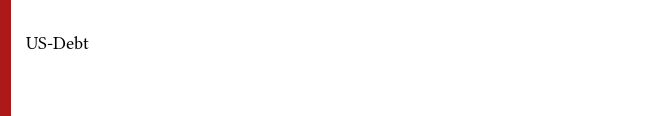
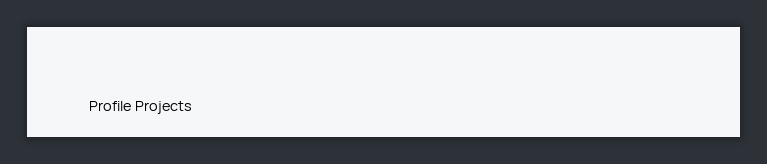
[26,36,89,50] US-Debt -> [89,101,192,114] Profile Projects

